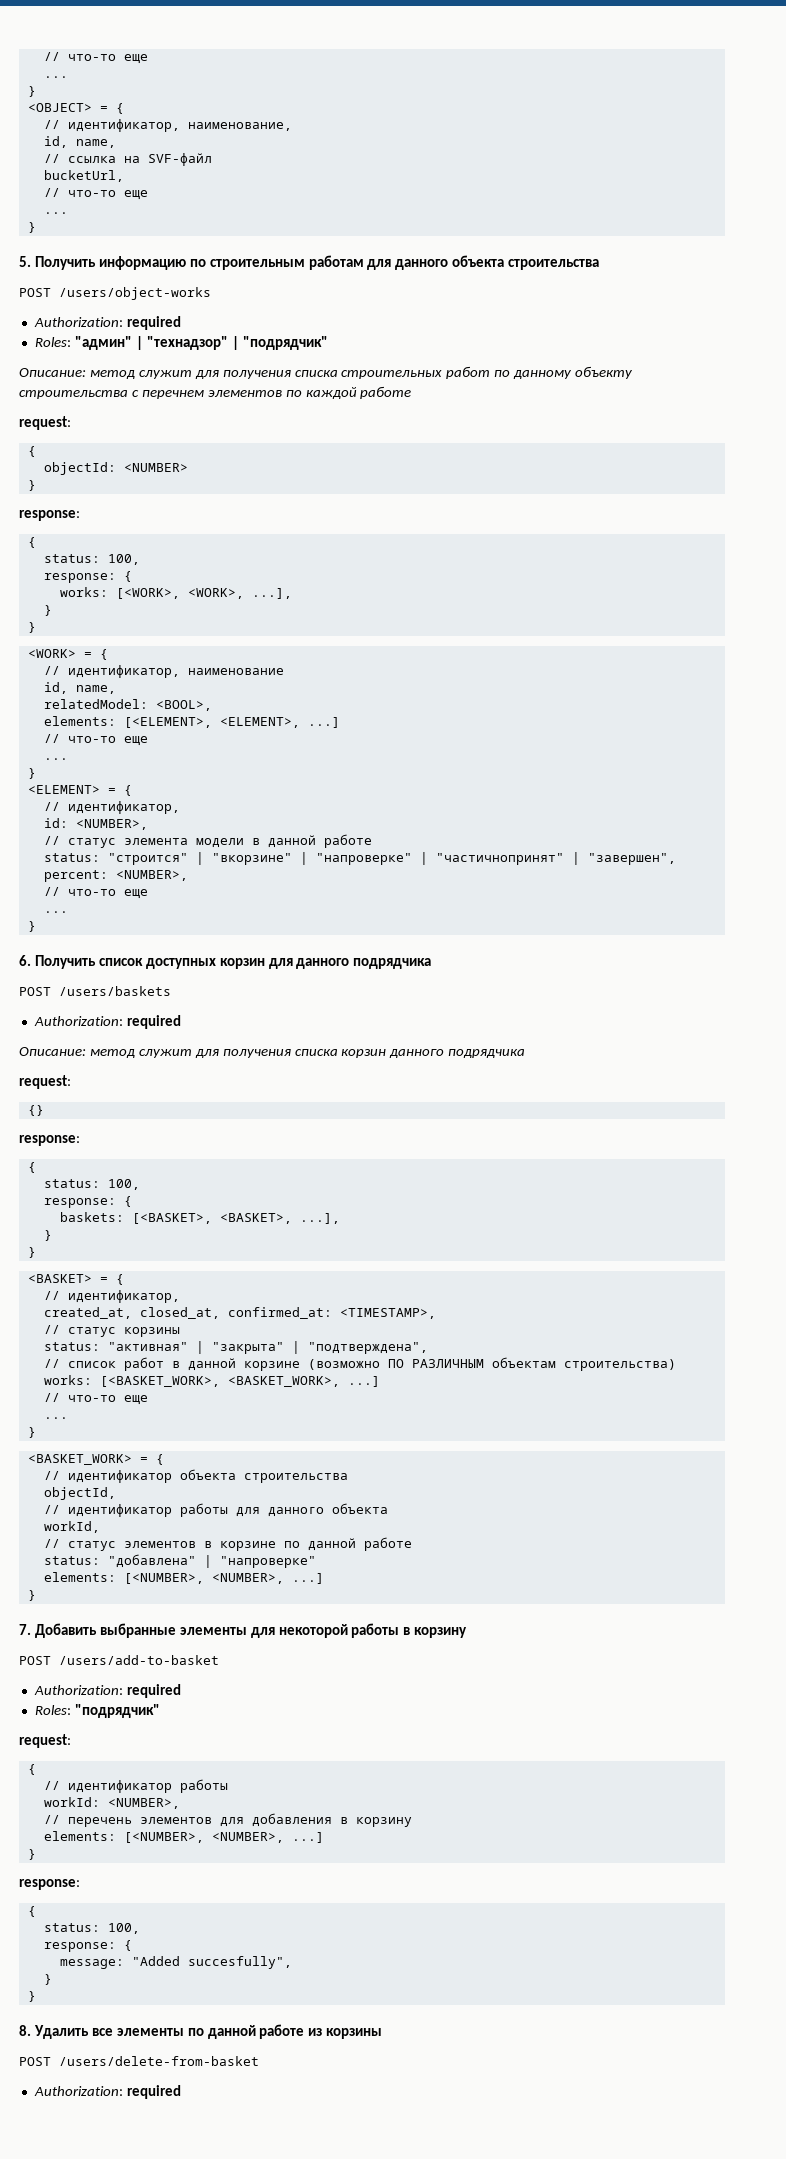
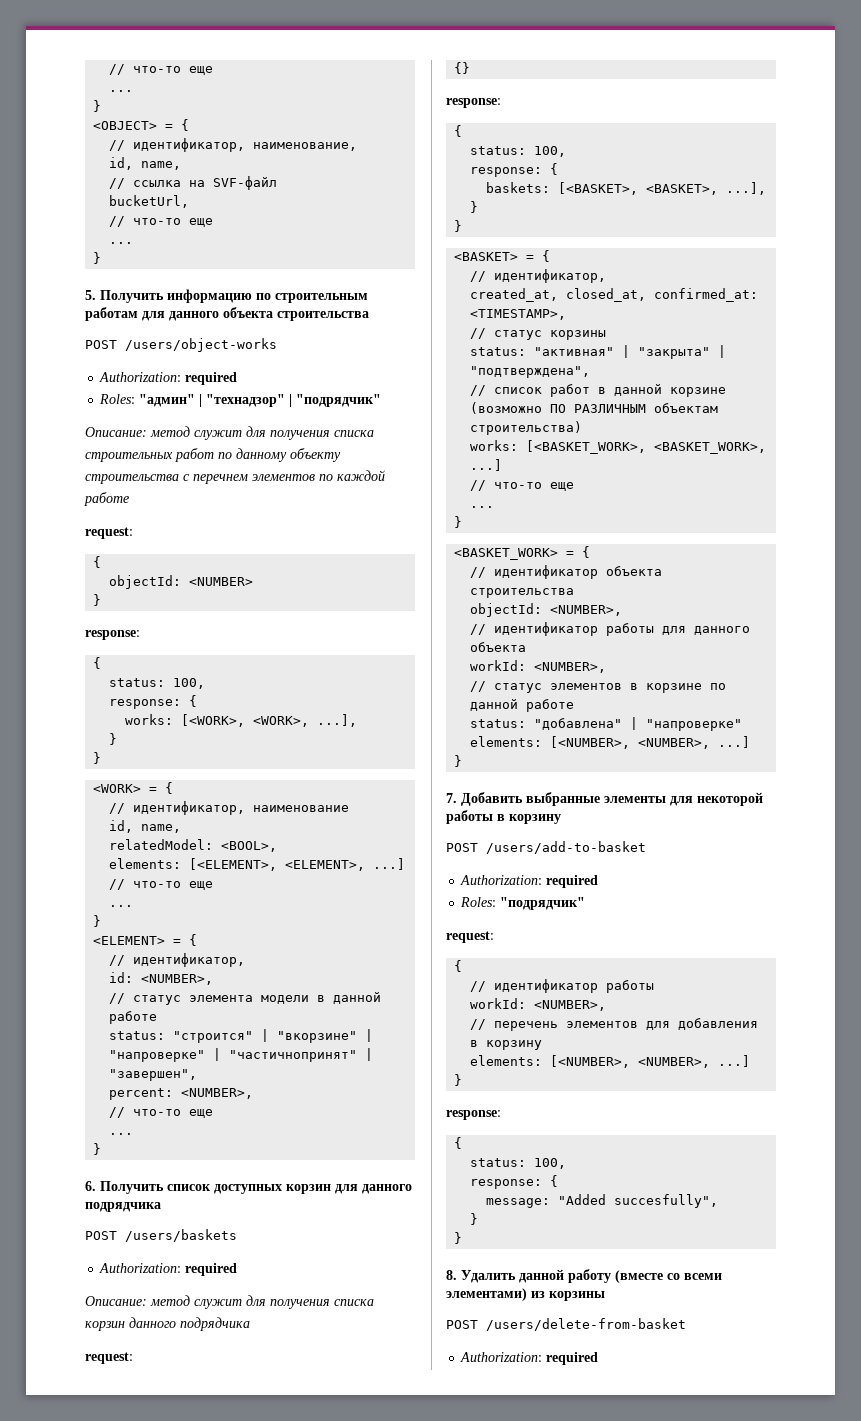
[43,1487,116,1500] objectId, -> [470,603,623,617] objectId: <NUMBER>,
[43,1521,100,1533] workId, -> [470,660,607,673] workId: <NUMBER>,
[91,2024,305,2039] все элементы по данной работе -> [519,1269,722,1283] [446,1288,527,1301] данной работу (вместе со всеми элементами)

